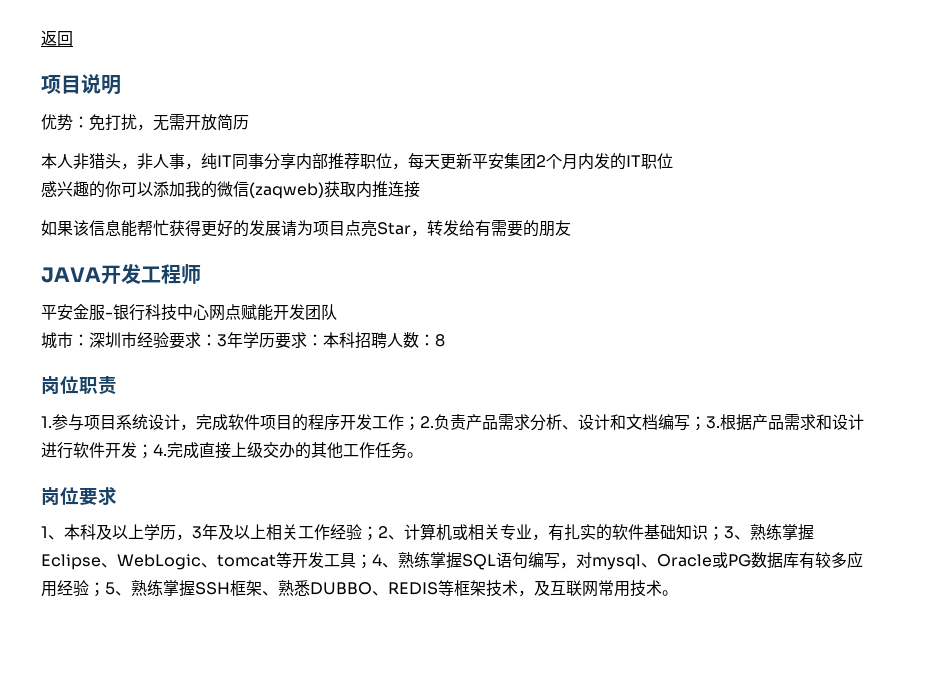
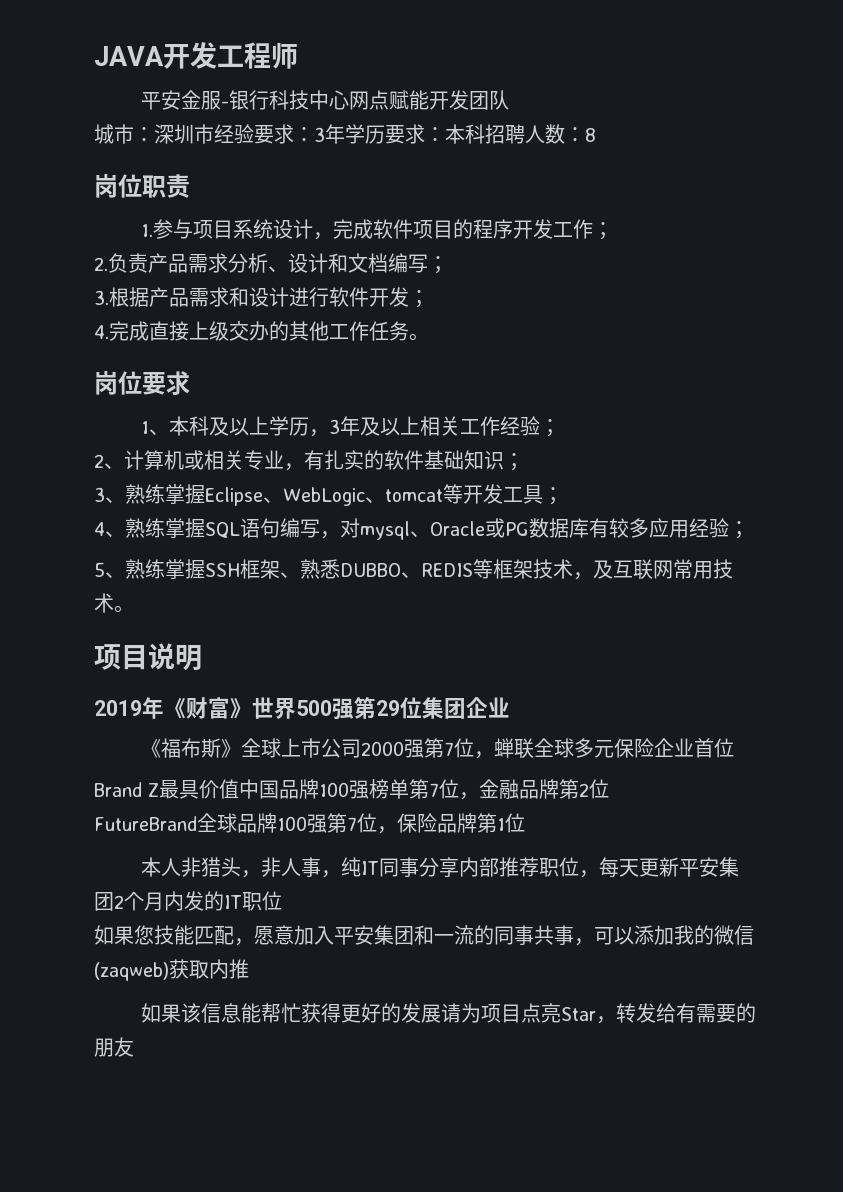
[41,30,73,46] [41,74,121,95] [41,114,249,131] [41,153,673,170] [41,181,420,199] [41,220,571,237] 返回 // 项目说明 // 优势：免打扰，无需开放简历 // 本人非猎头，非人事，纯IT同事分享内部推荐职位，每天更新平安集团2个月内发的IT职位 // 感兴趣的你可以添加我的微信(zaqweb)获取内推连接 // 如果该信息能帮忙获得更好的发展请为项目点亮Star，转发给有需要的朋友 // -> (94, 56) none
(420, 423) none -> (613, 231) //
(706, 423) none -> (448, 265) //
(153, 451) none -> (429, 299) //
(378, 533) none -> (560, 428) //
(724, 533) none -> (524, 462) //
(372, 561) none -> (563, 496) //
(105, 589) none -> (749, 530) //
(678, 593) none -> [94,643,202,671] [94,697,510,720] [140,738,734,759] [94,779,609,800] [94,813,525,834] [140,857,739,878] [94,891,282,911] [94,925,754,946] [94,959,249,981] [140,1003,756,1024] [94,1037,134,1057] // 项目说明 // 2019年《财富》世界500强第29位集团企业 // 《福布斯》全球上市公司2000强第7位，蝉联全球多元保险企业首位 // Brand Z最具价值中国品牌100强榜单第7位，金融品牌第2位 // FutureBrand全球品牌100强第7位，保险品牌第1位 // 本人非猎头，非人事，纯IT同事分享内部推荐职位，每天更新平安集团2个月内发的IT职位 // 如果您技能匹配，愿意加入平安集团和一流的同事共事，可以添加我的微信(zaqweb)获取内推 // 如果该信息能帮忙获得更好的发展请为项目点亮Star，转发给有需要的朋友

